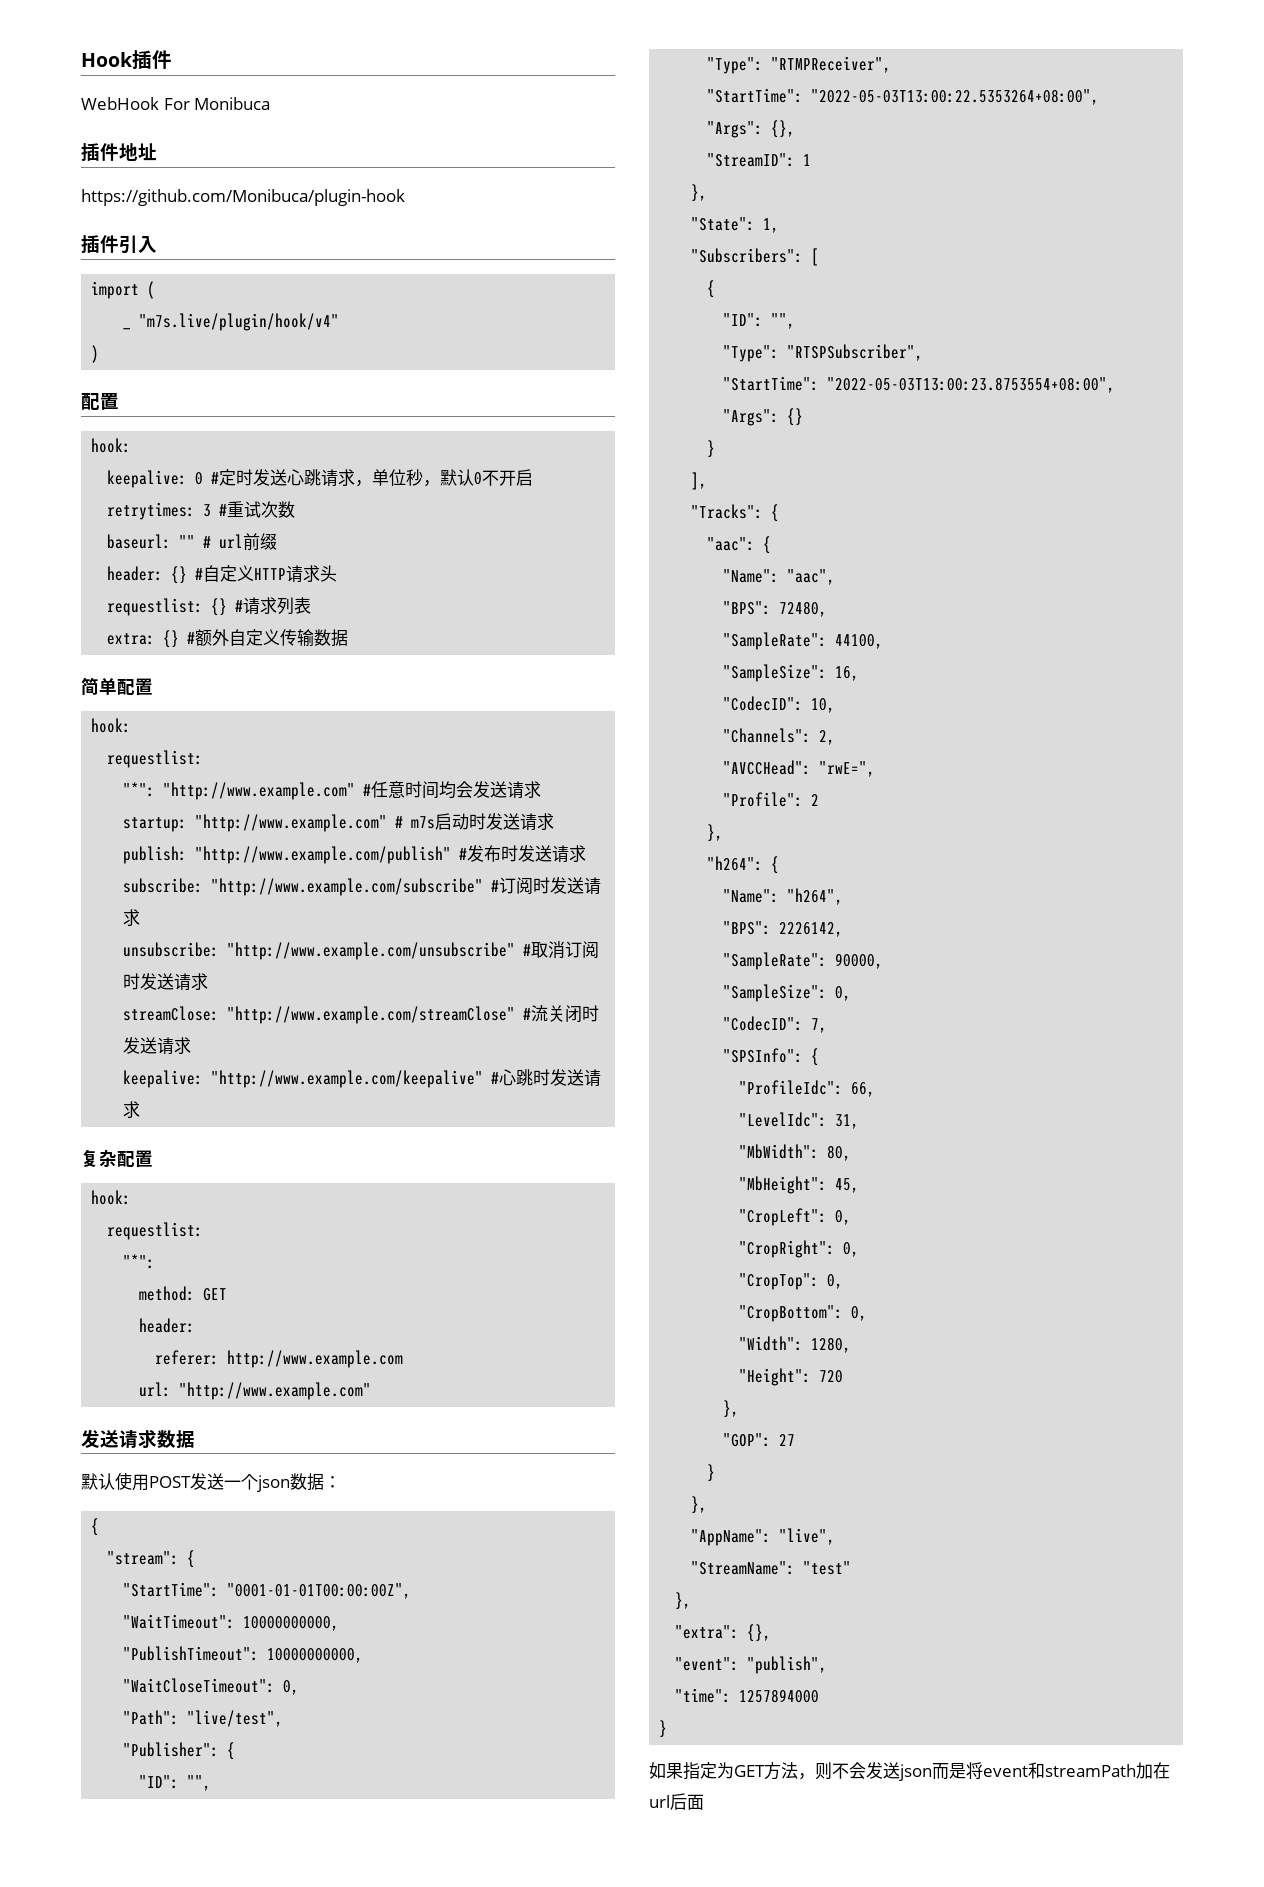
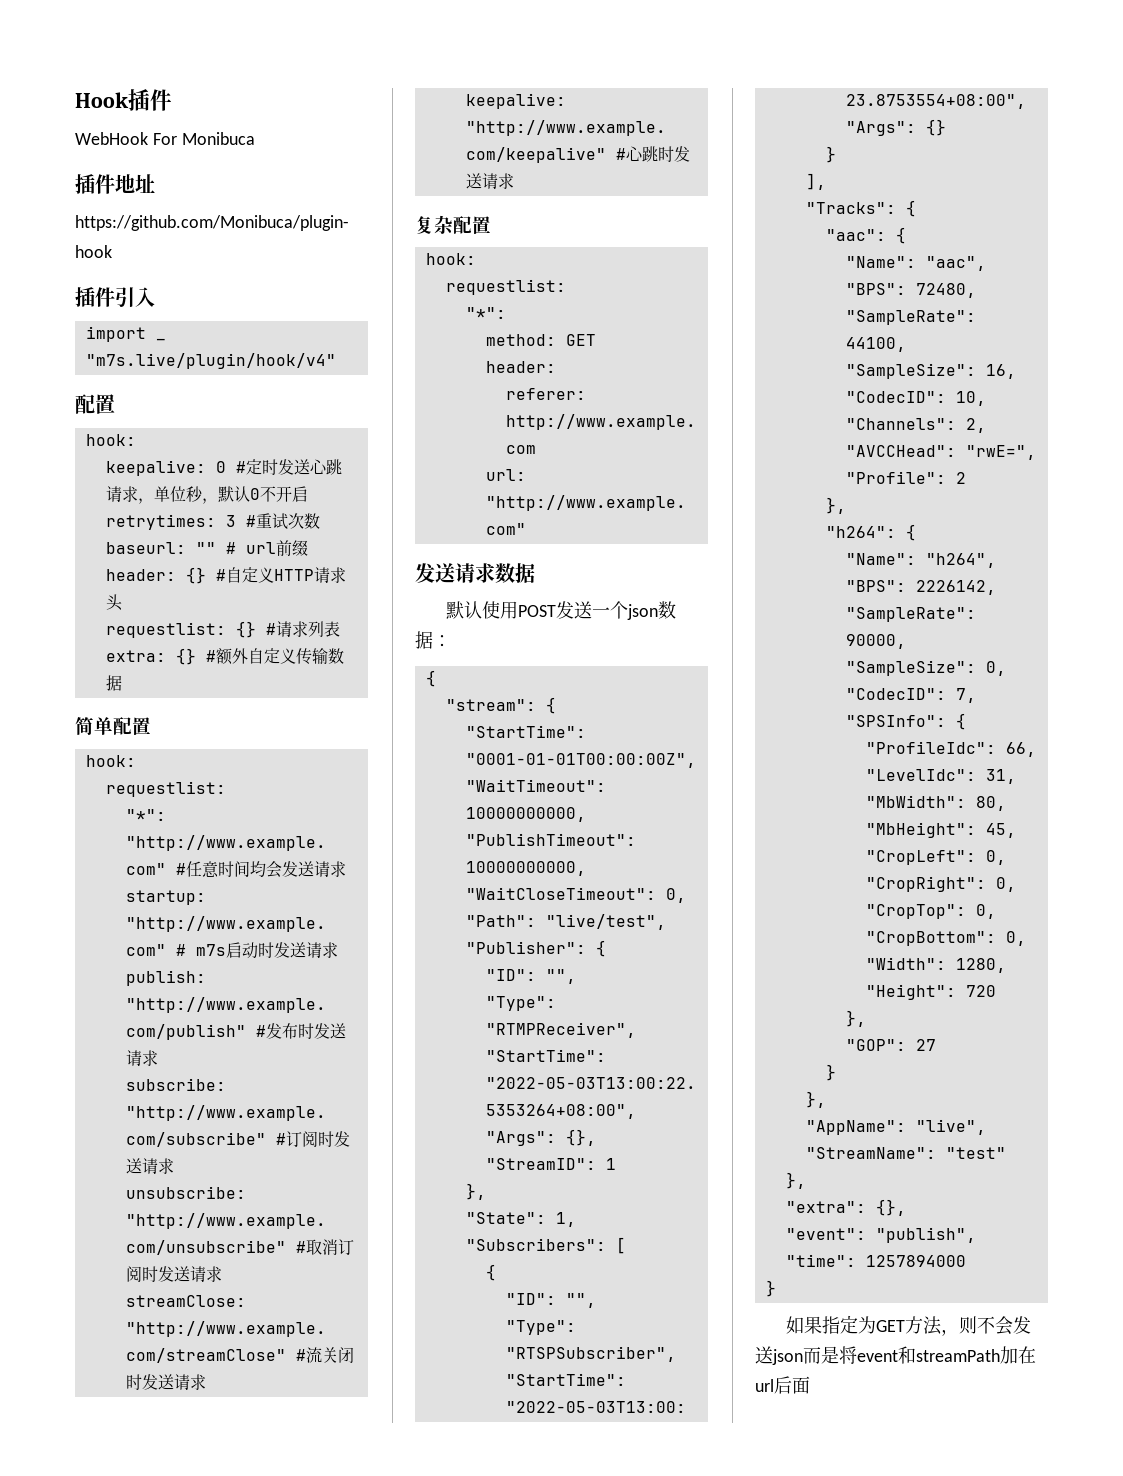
[147,281,156,299] ( // -> (146, 334) none
[91,345,100,363] // ) -> (336, 361) none

